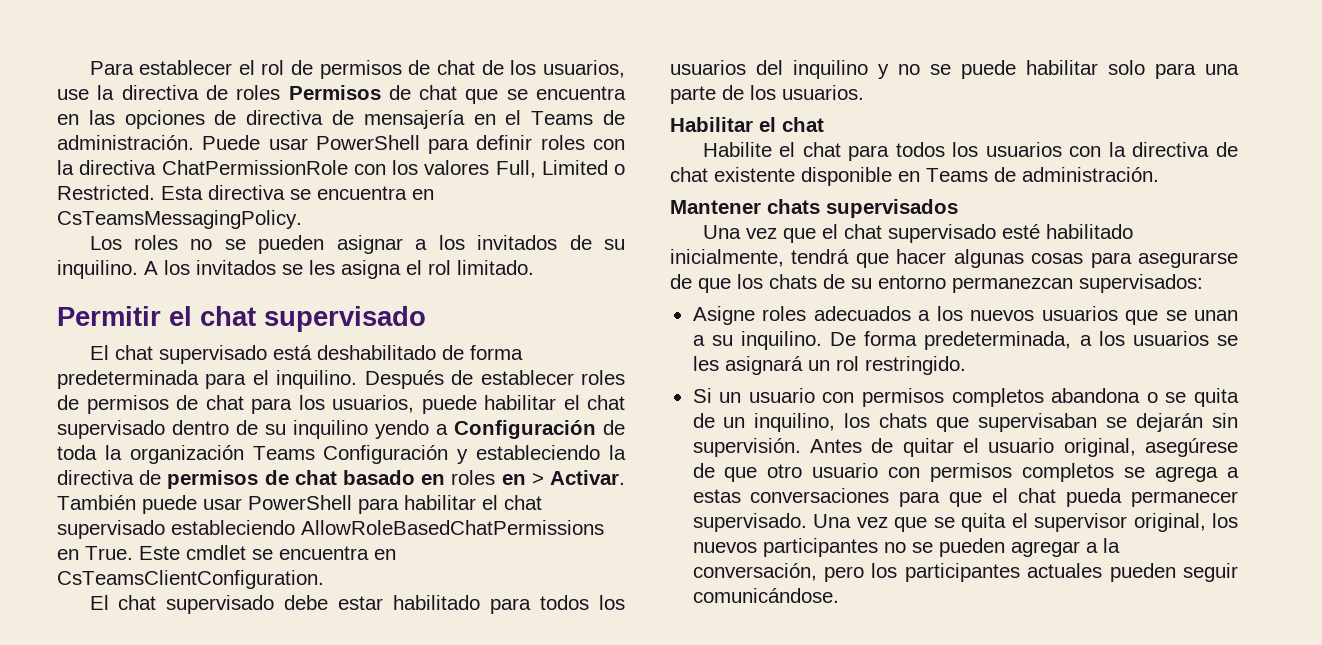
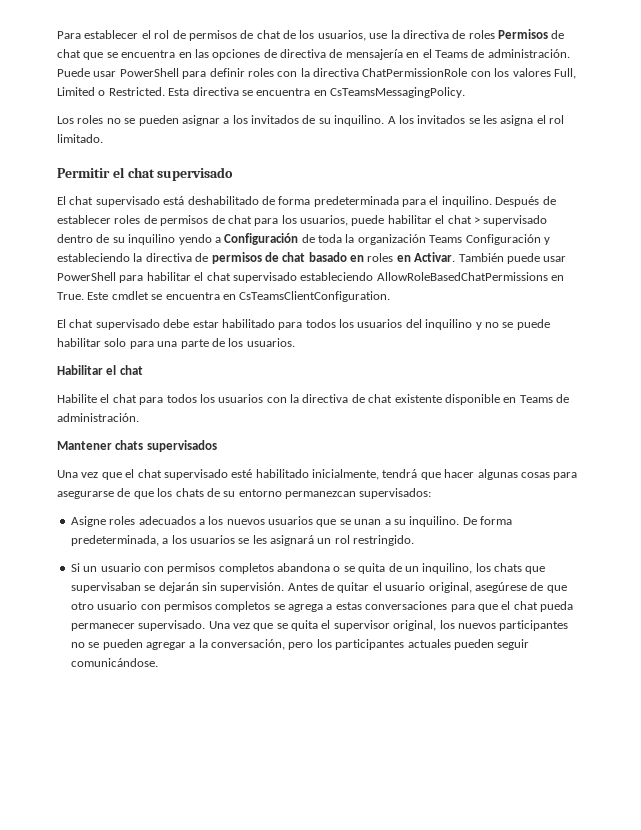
(625, 402) none -> [473,217,480,224] >
[531,473,544,485] > -> (411, 258) none

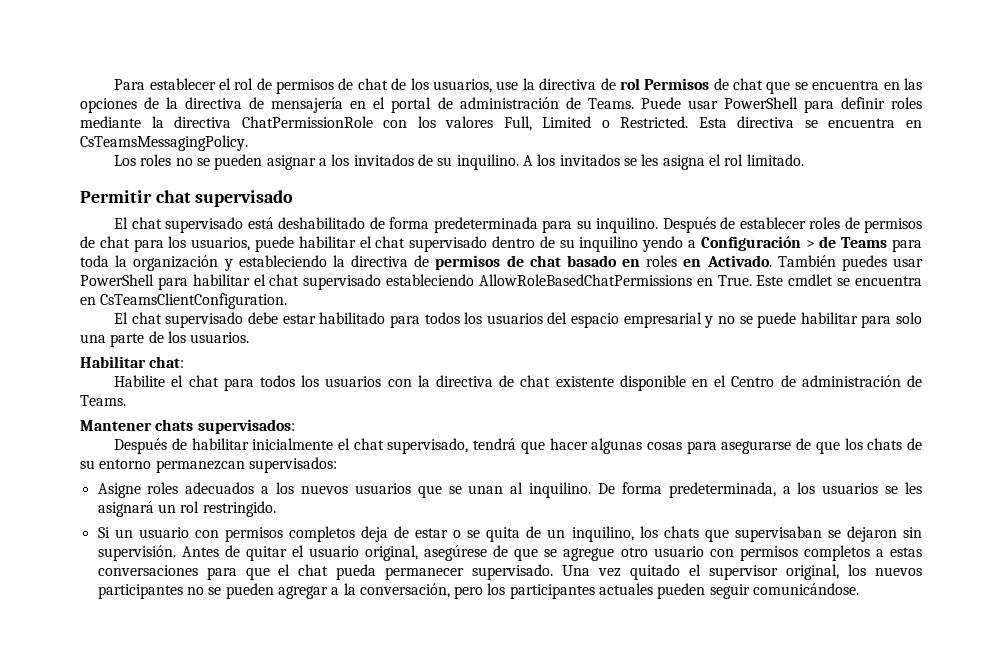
[468,30,495,39] roles -> [619,78,640,90] rol
(277, 53) none -> [166,97,179,109] la
[434,49,570,58] Teams de administración. -> [391,97,634,113] portal de administración de Teams.
[277,71,298,77] con -> [80,116,141,128] mediante
[112,167,125,178] el -> (152, 196) none
[429,196,439,205] el -> [576,220,592,229] su
[473,217,480,224] > -> (406, 242) none
[301,234,315,243] de -> [805,236,922,252] > de Teams para
[429,234,541,245] Teams Configuración -> (219, 263) none
[414,252,540,264] Activar. También puede -> [706,255,887,271] Activado. También puedes
[425,319,473,330] inquilino -> [571,312,702,328] espacio empresarial
[104,338,154,349] solo para -> [861,312,922,328] para solo
[106,365,143,375] el chat -> [149,356,185,368] chat:
[519,394,569,403] [57,413,139,422] [57,440,217,452] [57,469,379,480] Teams de administración. // Mantener chats supervisados // Una vez que el chat supervisado esté habilitado inicialmente, -> [714,375,922,387] [80,395,126,406] [80,419,295,434] [114,438,469,454] el Centro de administración de Teams. // Mantener chats supervisados: // Después de habilitar inicialmente el chat supervisado,
[384,519,406,525] a su -> [510,482,524,494] al
[277,563,330,572] abandona -> [360,526,449,542] deja de estar
[158,582,199,593] dejarán -> [846,526,897,542] dejaron
(567, 589) none -> [544,548,615,561] se agregue
[273,604,323,612] se agrega -> (870, 553) none
[253,620,318,631] que se quita -> [630,564,681,580] quitado

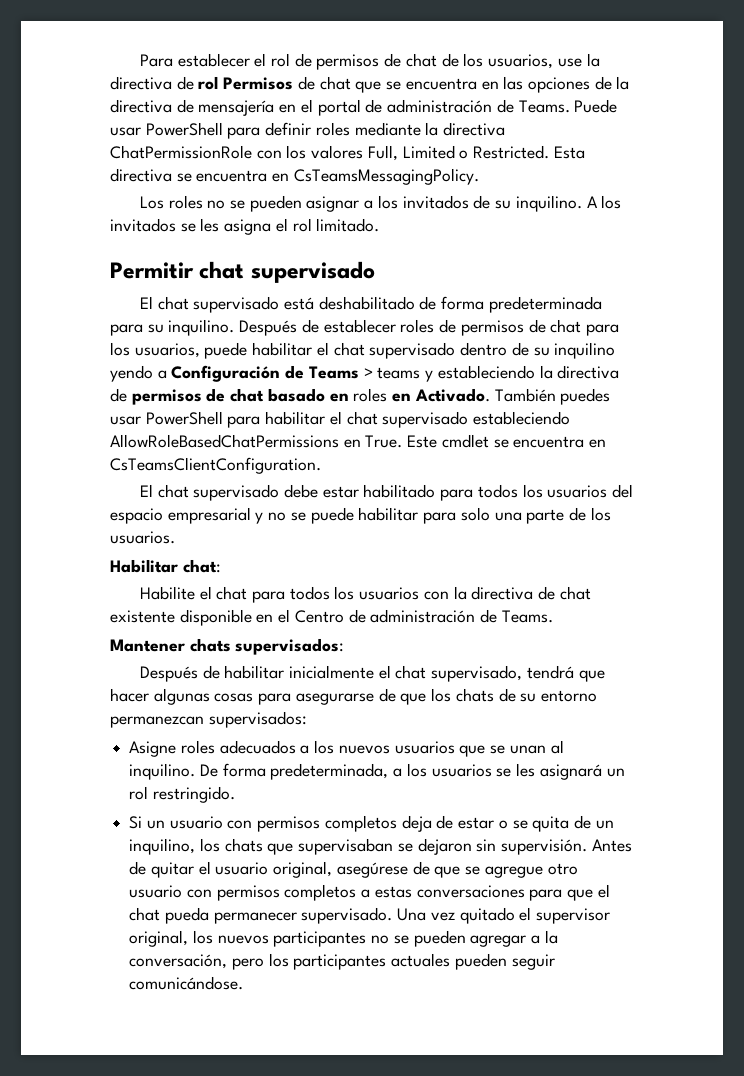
[805,240,815,248] > -> (281, 373) none
[891,239,922,252] [80,255,219,271] para toda la organización -> [363,367,421,379] > teams

